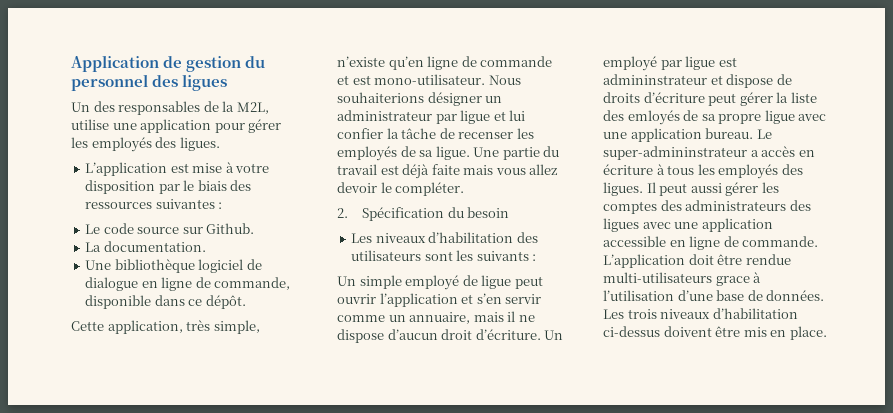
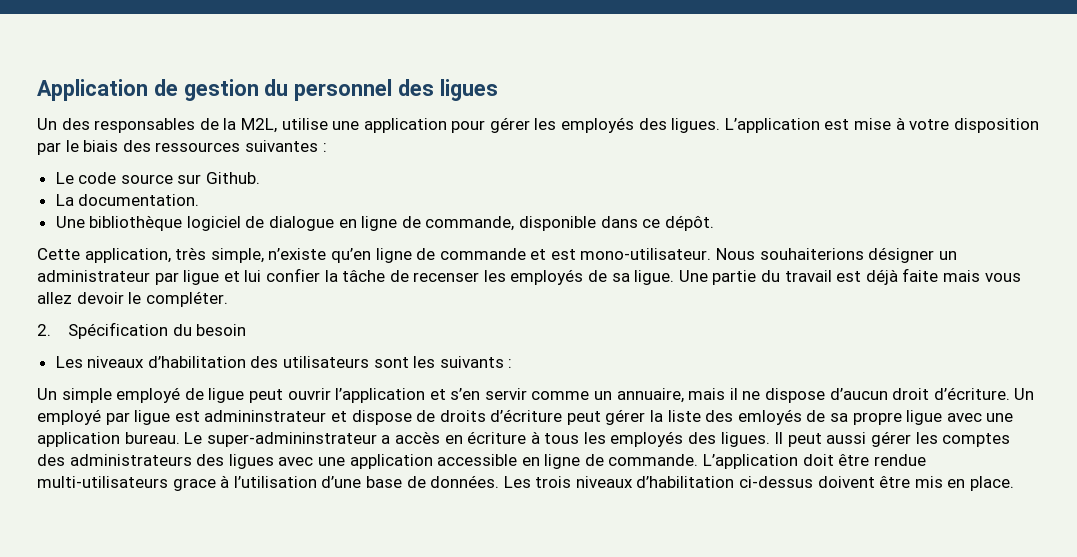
(220, 144) // -> (721, 125) none

